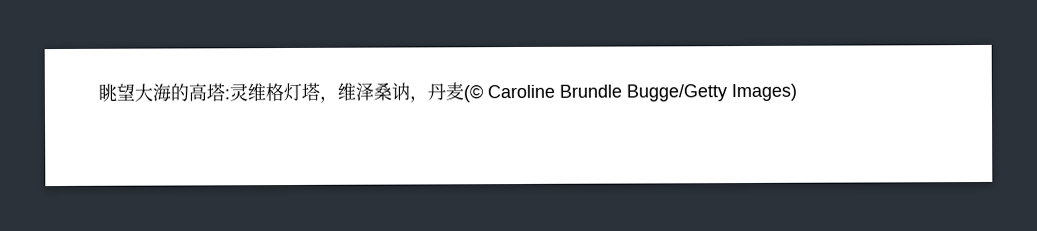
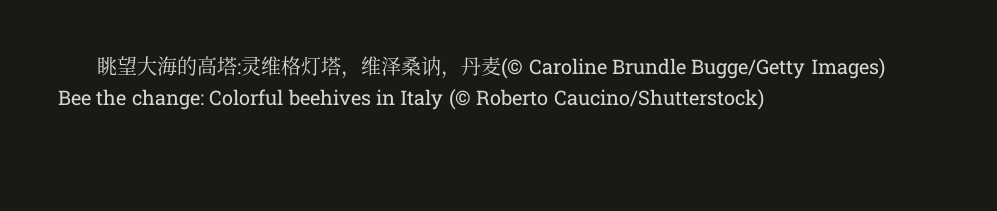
(798, 92) none -> [58,89,764,110] // Bee the change: Colorful beehives in Italy (© Roberto Caucino/Shutterstock)

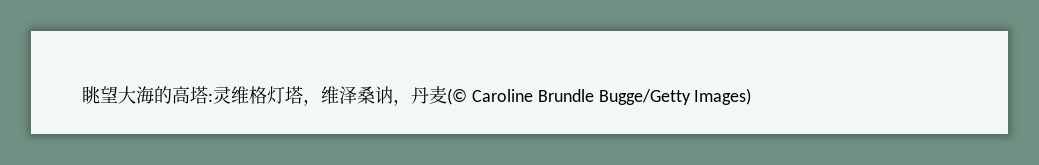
[58,89,764,110] // Bee the change: Colorful beehives in Italy (© Roberto Caucino/Shutterstock) -> (752, 96) none

